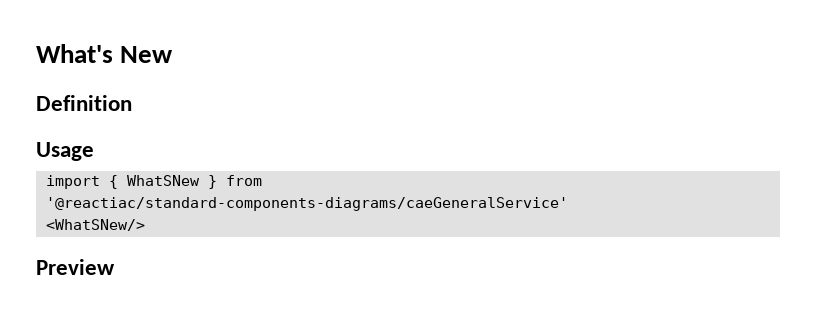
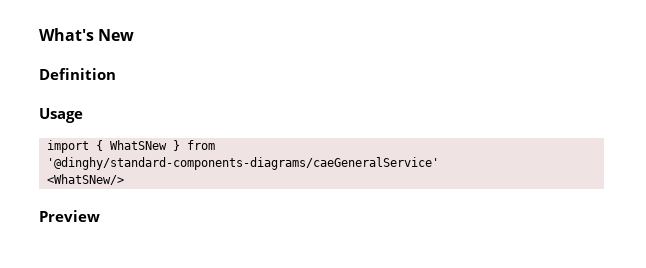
[46,197,569,211] '@reactiac/standard-components-diagrams/caeGeneralService' -> [46,157,439,170] '@dinghy/standard-components-diagrams/caeGeneralService'

